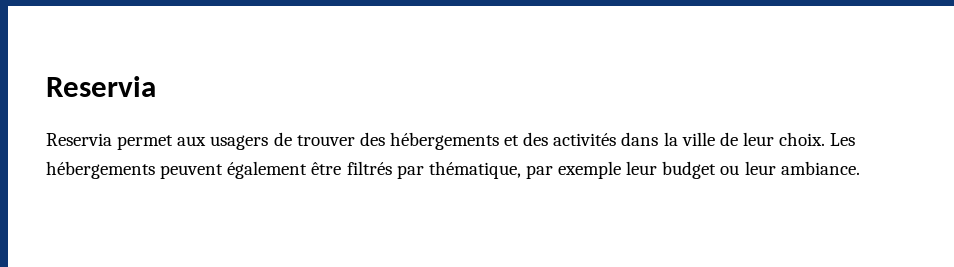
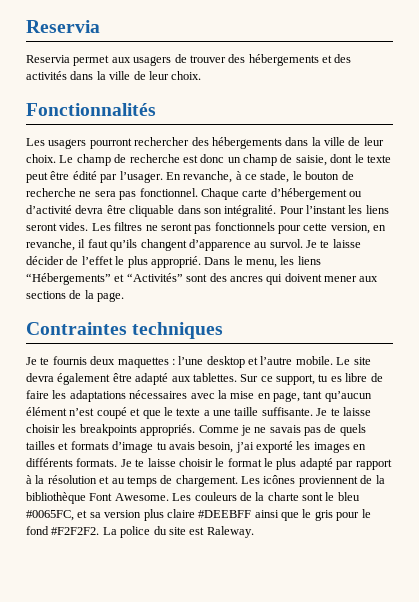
[830,133,856,146] [46,161,860,179] Les hébergements peuvent également être filtrés par thématique, par exemple leur budget ou leur ambiance. -> [26,103,156,116] [26,137,384,149] [26,154,391,166] [26,171,354,183] [26,188,362,200] [26,205,389,217] [26,222,387,234] [26,239,361,251] [26,256,321,268] [26,273,379,285] [26,290,125,302] [26,322,224,339] [26,356,371,368] [26,373,383,385] [26,390,372,402] [26,407,371,419] [26,424,366,436] [26,441,367,453] [26,458,392,470] [26,475,385,487] [26,492,360,504] [26,509,371,521] [26,526,254,538] // Fonctionnalités // Les usagers pourront rechercher des hébergements dans la ville de leur choix. Le champ de recherche est donc un champ de saisie, dont le texte peut être édité par l’usager. En revanche, à ce stade, le bouton de recherche ne sera pas fonctionnel. Chaque carte d’hébergement ou d’activité devra être cliquable dans son intégralité. Pour l’instant les liens seront vides. Les filtres ne seront pas fonctionnels pour cette version, en revanche, il faut qu’ils changent d’apparence au survol. Je te laisse décider de l’effet le plus approprié. Dans le menu, les liens “Hébergements” et “Activités” sont des ancres qui doivent mener aux sections de la page. // Contraintes techniques // Je te fournis deux maquettes : l’une desktop et l’autre mobile. Le site devra également être adapté aux tablettes. Sur ce support, tu es libre de faire les adaptations nécessaires avec la mise en page, tant qu’aucun élément n’est coupé et que le texte a une taille suffisante. Je te laisse choisir les breakpoints appropriés. Comme je ne savais pas de quels tailles et formats d’image tu avais besoin, j’ai exporté les images en différents formats. Je te laisse choisir le format le plus adapté par rapport à la résolution et au temps de chargement. Les icônes proviennent de la bibliothèque Font Awesome. Les couleurs de la charte sont le bleu #0065FC, et sa version plus claire #DEEBFF ainsi que le gris pour le fond #F2F2F2. La police du site est Raleway.

